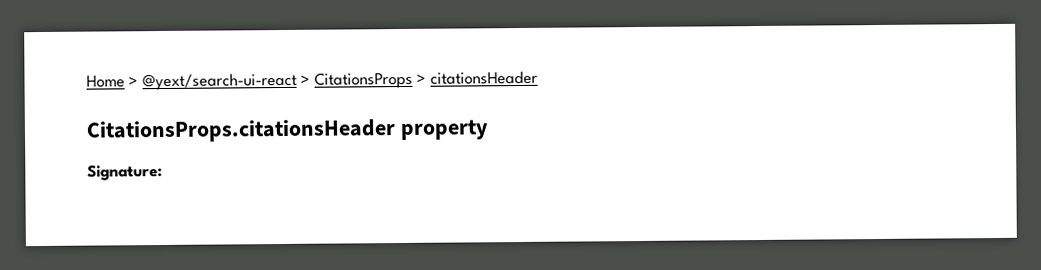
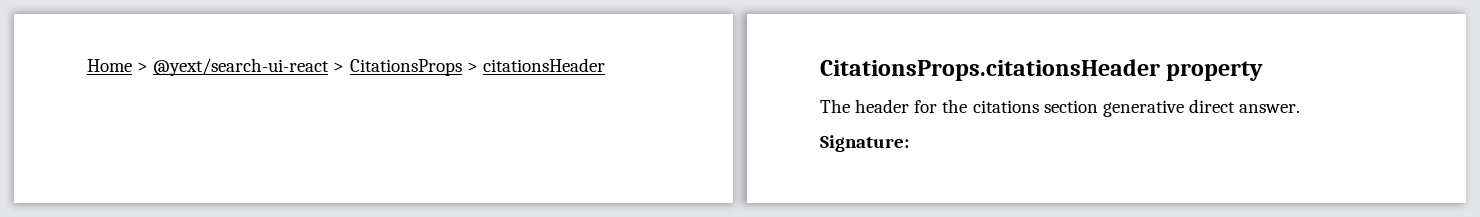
(489, 130) none -> [820,99,1301,117] // The header for the citations section generative direct answer.

